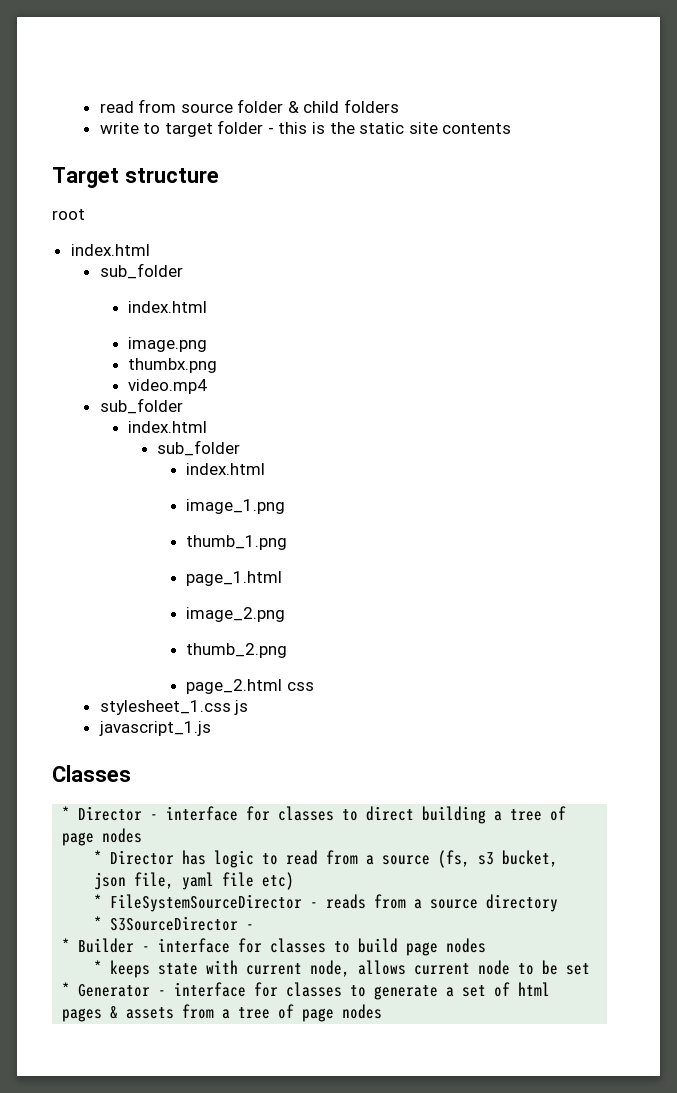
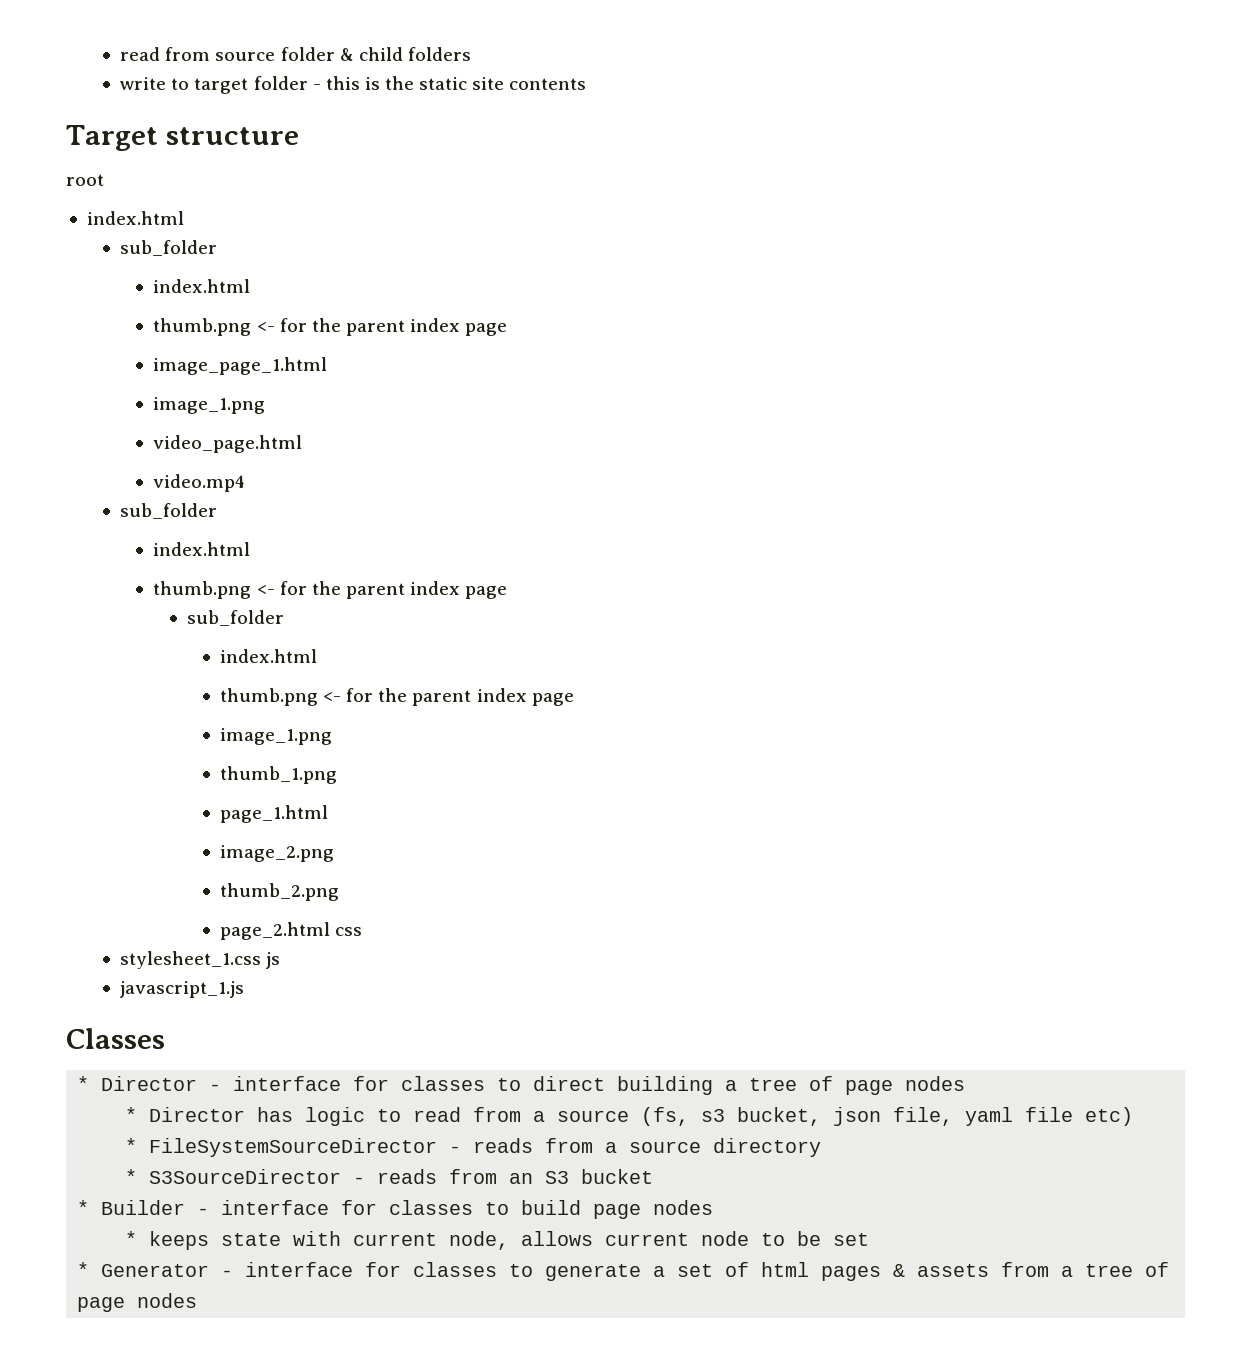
[128,337,208,352] [128,358,218,373] [128,379,208,394] [99,398,183,414] [128,421,208,433] [157,440,241,456] [185,463,265,475] image.png // thumbx.png // video.mp4 // sub_folder // index.html // sub_folder // index.html -> [153,318,508,336] [153,357,328,375] [153,397,266,414] [153,435,303,453] [153,474,246,492] [120,503,218,519] [153,542,251,556] [153,581,508,599] [186,610,284,626] [219,649,317,663] [219,688,574,706] thumb.png <- for the parent index page // image_page_1.html // image_1.png // video_page.html // video.mp4 // sub_folder // index.html // thumb.png <- for the parent index page // sub_folder // index.html // thumb.png <- for the parent index page
(255, 927) none -> [377,1169,654,1184] reads from an S3 bucket

